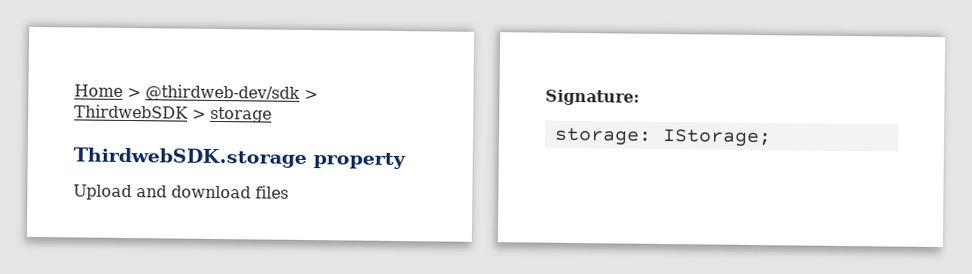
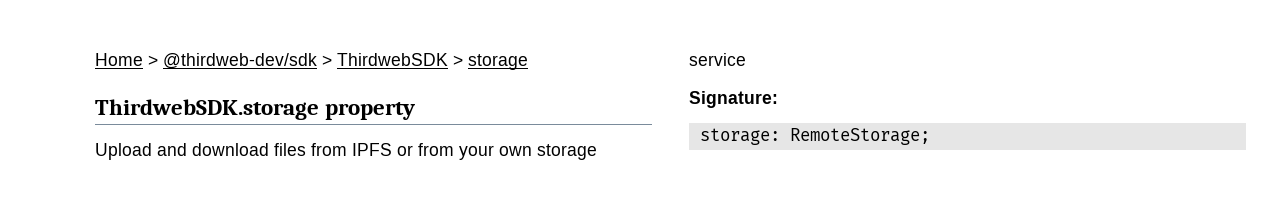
(289, 192) none -> [311,143,597,160] [689,53,746,66] from IPFS or from your own storage service
[661,128,772,148] IStorage; -> [789,128,930,145] RemoteStorage;

